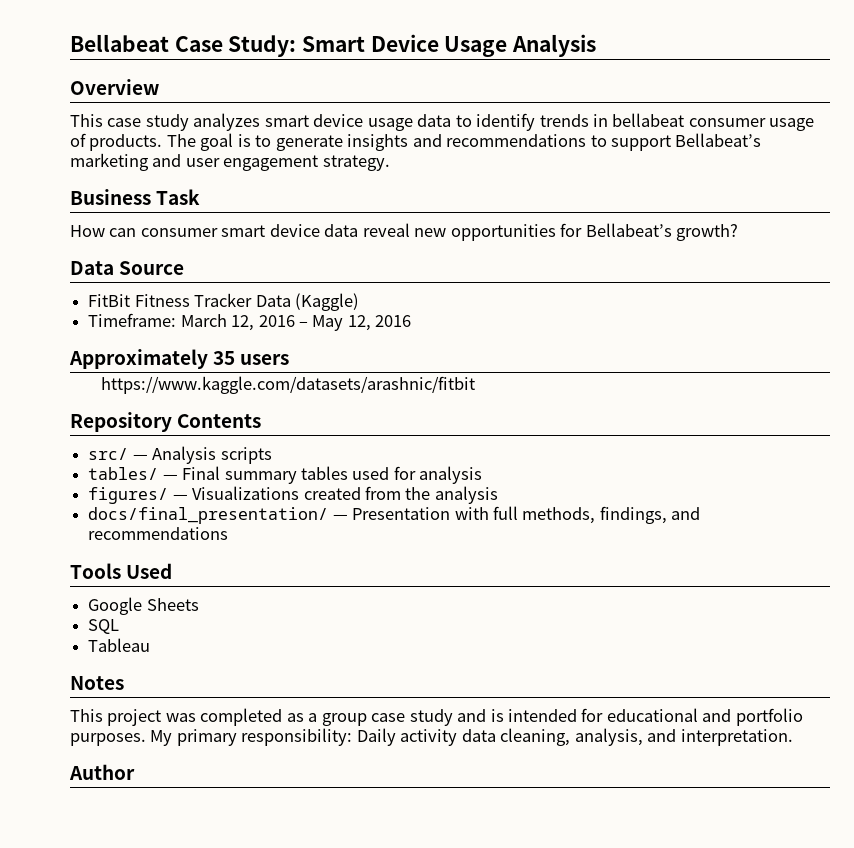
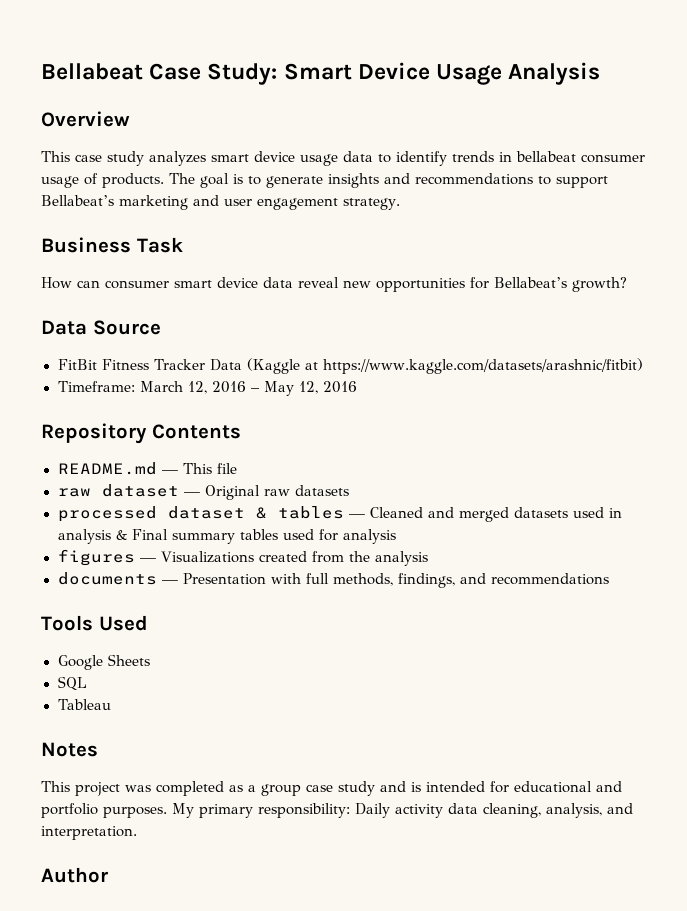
[294,293,359,311] (Kaggle) -> [247,358,644,374] (Kaggle at https://www.kaggle.com/datasets/arashnic/fitbit)
[69,349,290,369] [100,376,475,394] [70,412,262,432] [88,446,272,464] [88,467,178,480] Approximately 35 users // https://www.kaggle.com/datasets/arashnic/fitbit // Repository Contents // src/ — Analysis scripts // tables/ — -> [41,423,241,444] [57,462,237,475] [57,484,349,500] [57,506,622,522] [57,529,127,544] Repository Contents // README.md — This file // raw dataset — Original raw datasets // processed dataset & tables — Cleaned and merged datasets used in analysis &
[88,487,169,504] figures/ -> [57,549,135,566] figures
[88,507,329,524] docs/final_presentation/ -> [57,572,157,585] documents

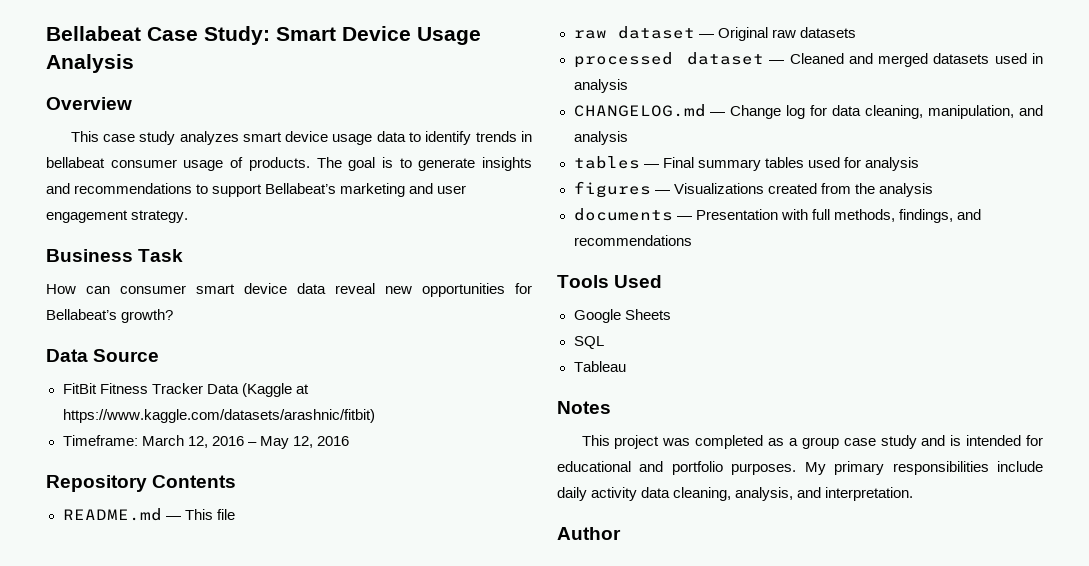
[255,506,344,519] & tables -> (764, 58) none
[115,530,127,540] & -> [573,104,1043,119] [573,131,628,145] [573,156,659,169] // CHANGELOG.md — Change log for data cleaning, manipulation, and analysis // tables —
[258,803,390,818] responsibility: Daily -> [892,461,1043,475] [557,487,587,501] responsibilities include daily

